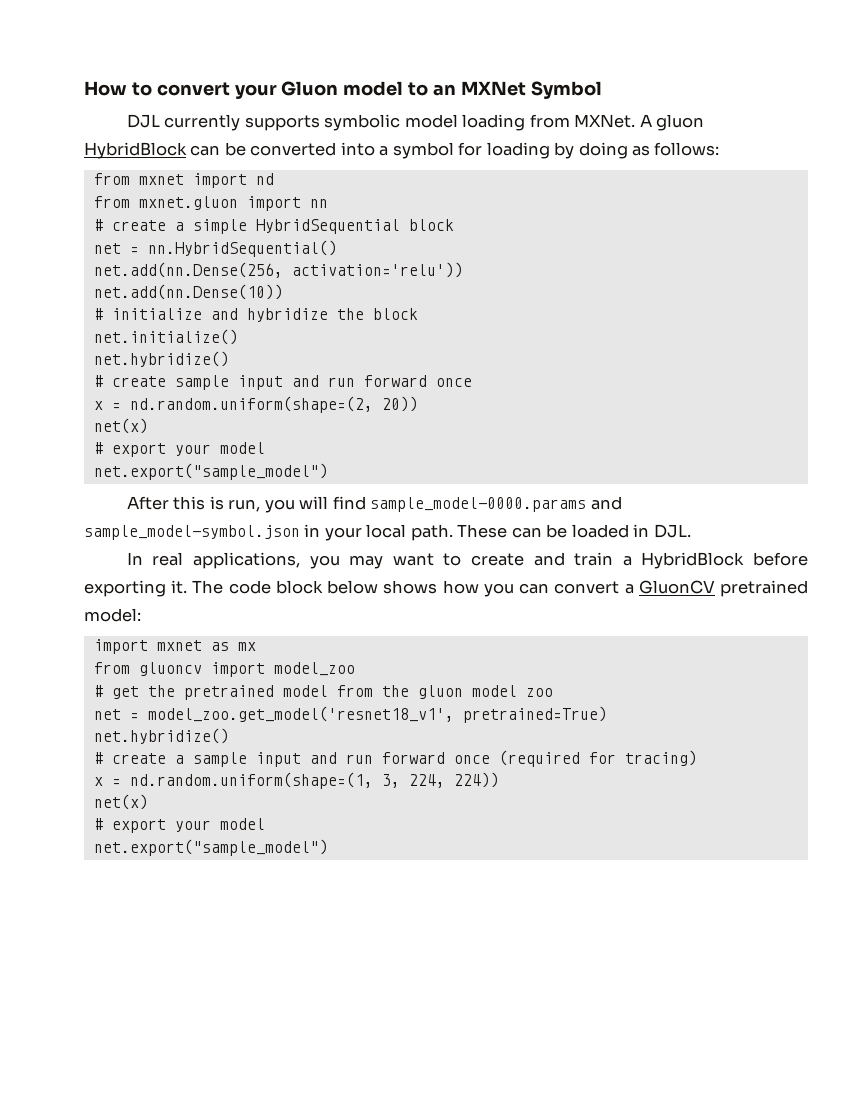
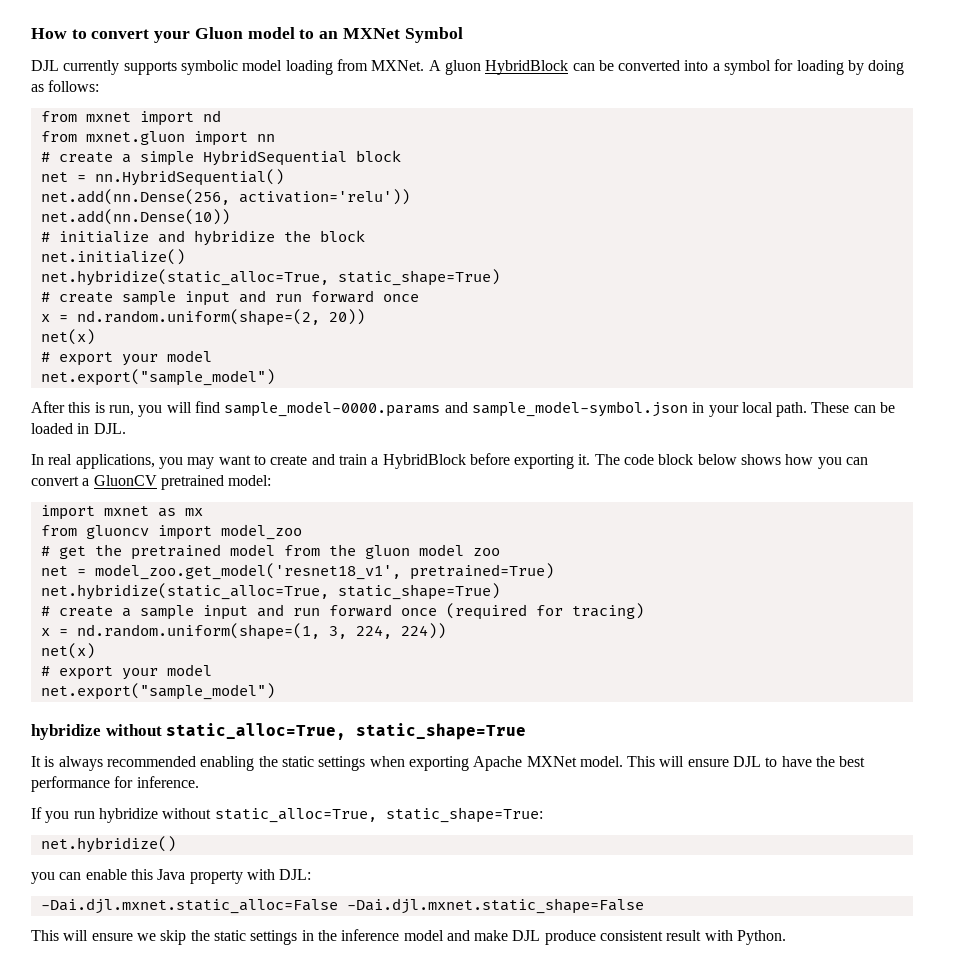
[93,351,229,367] net.hybridize() -> [40,269,500,286] net.hybridize(static_alloc=True, static_shape=True)
[93,728,229,744] net.hybridize() -> [40,583,500,600] net.hybridize(static_alloc=True, static_shape=True)
(328, 847) none -> [31,723,527,740] [31,756,866,771] [31,776,199,792] [31,807,543,823] [40,836,176,853] [31,869,312,884] [40,898,644,914] [31,929,787,945] // hybridize without static_alloc=True, static_shape=True // It is always recommended enabling the static settings when exporting Apache MXNet model. This will ensure DJL to have the best performance for inference. // If you run hybridize without static_alloc=True, static_shape=True: // net.hybridize() // you can enable this Java property with DJL: // -Dai.djl.mxnet.static_alloc=False -Dai.djl.mxnet.static_shape=False // This will ensure we skip the static settings in the inference model and make DJL produce consistent result with Python.

